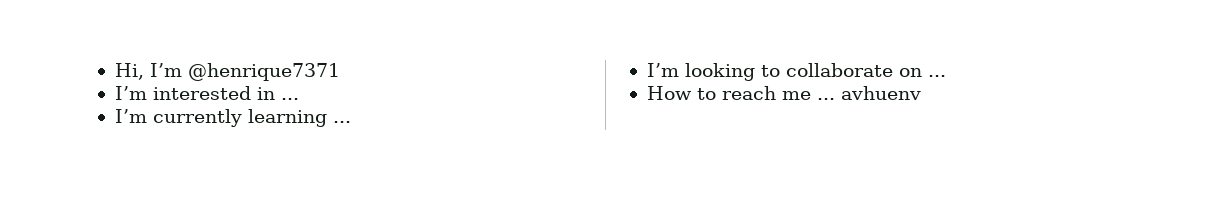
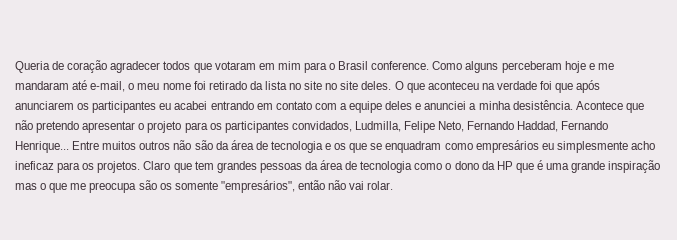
[114,63,340,81] [114,86,299,100] [114,109,351,127] [646,63,946,81] [646,86,921,100] Hi, I’m @henrique7371 // I’m interested in ... // I’m currently learning ... // I’m looking to collaborate on ... // How to reach me ... avhuenv -> [15,60,614,73] [15,80,601,93] [15,100,644,113] [15,120,609,133] [15,140,655,153] [15,160,661,173] [15,180,394,193] Queria de coração agradecer todos que votaram em mim para o Brasil conference. Como alguns perceberam hoje e me mandaram até e-mail, o meu nome foi retirado da lista no site no site deles. O que aconteceu na verdade foi que após anunciarem os participantes eu acabei entrando em contato com a equipe deles e anunciei a minha desistência. Acontece que não pretendo apresentar o projeto para os participantes convidados, Ludmilla, Felipe Neto, Fernando Haddad, Fernando Henrique... Entre muitos outros não são da área de tecnologia e os que se enquadram como empresários eu simplesmente acho ineficaz para os projetos. Claro que tem grandes pessoas da área de tecnologia como o dono da HP que é uma grande inspiração mas o que me preocupa são os somente "empresários", então não vai rolar.

